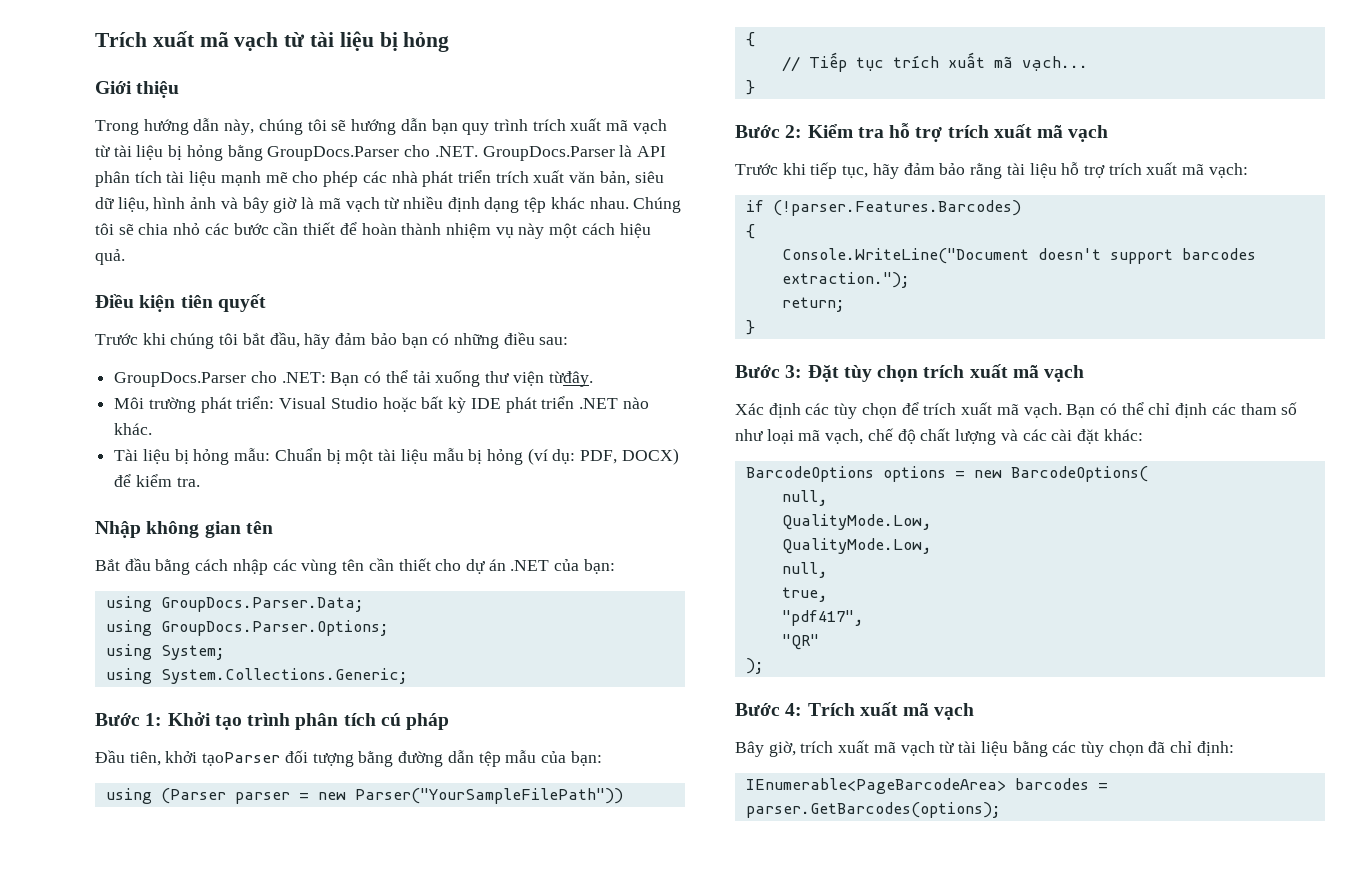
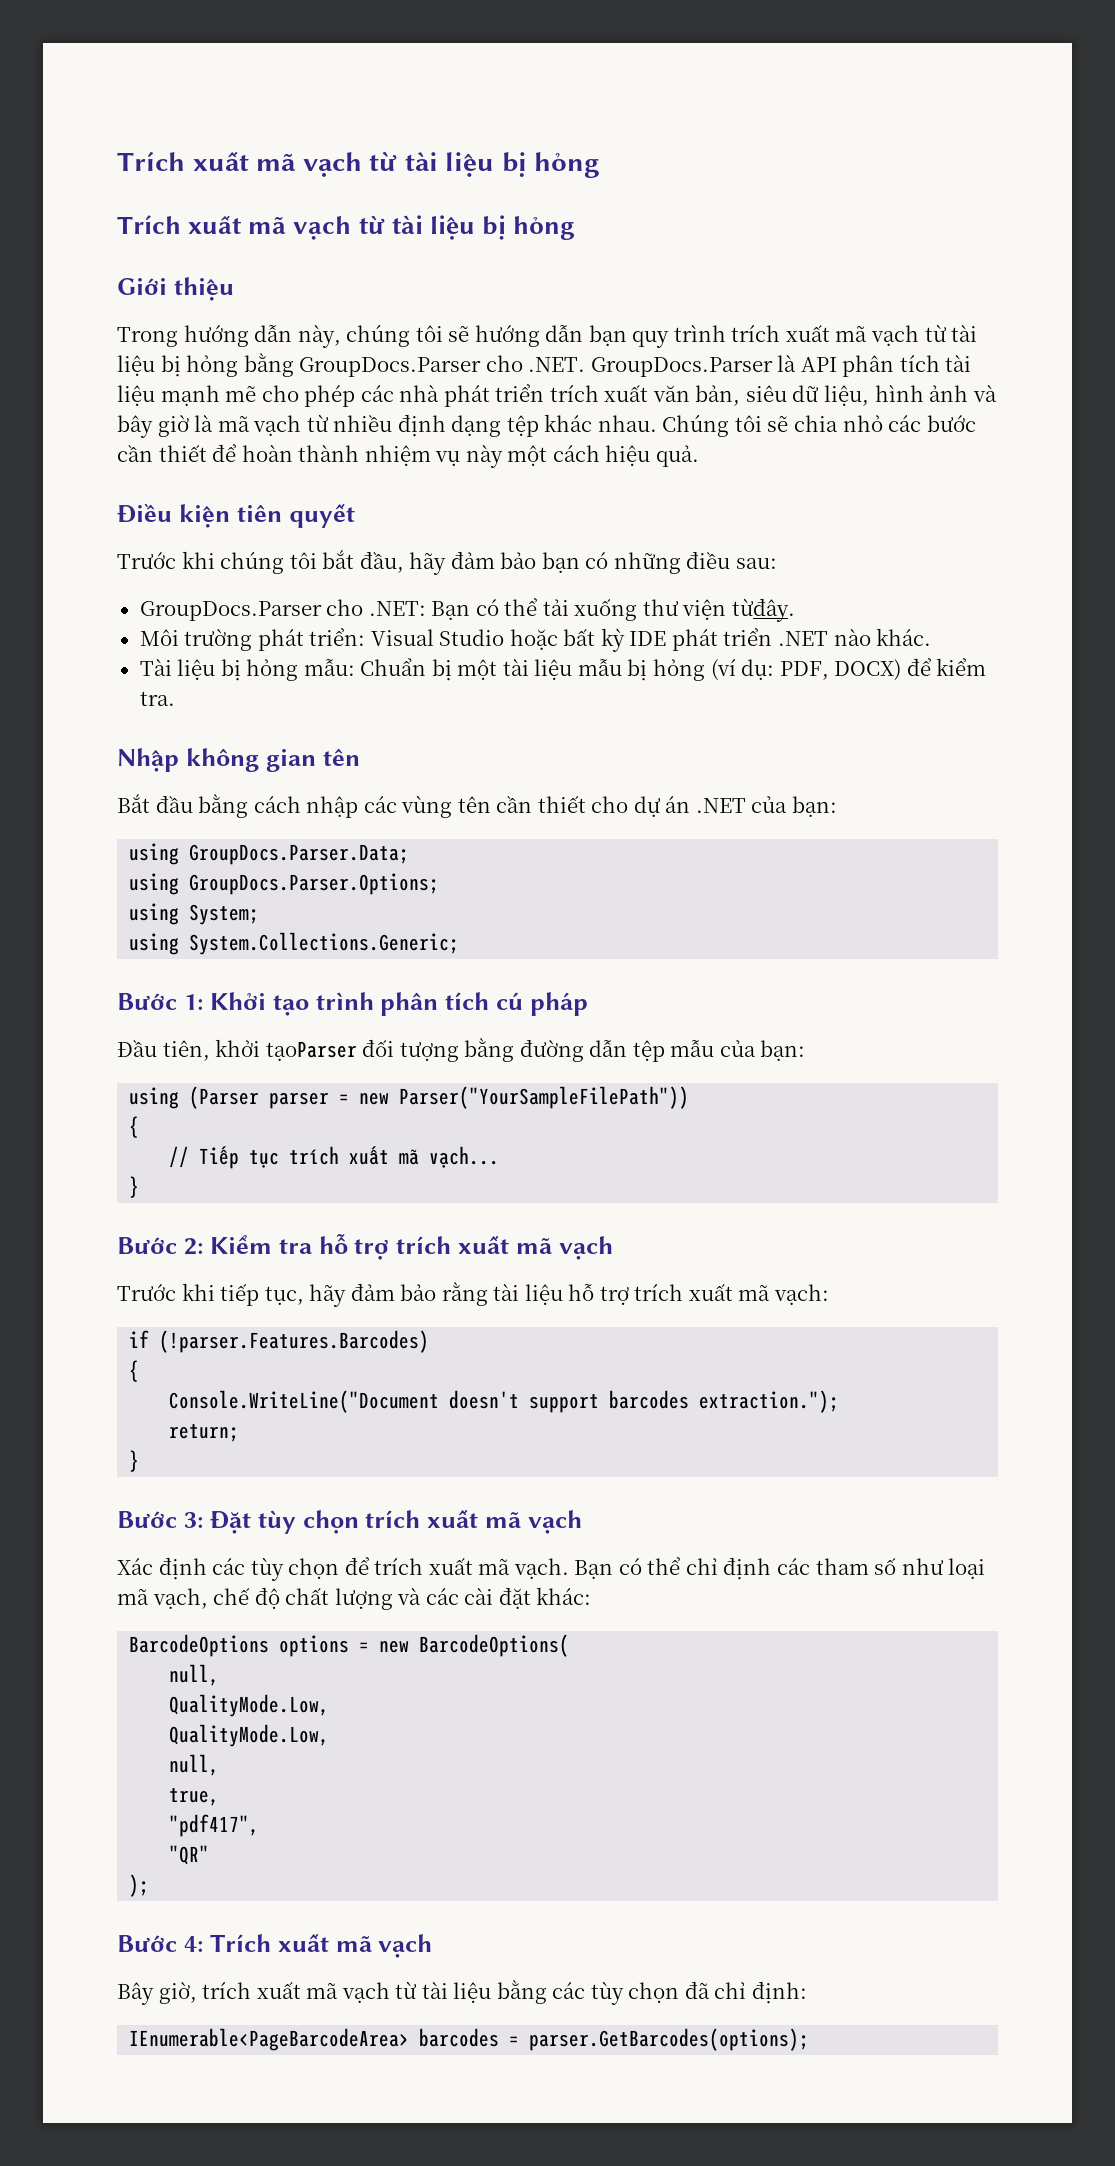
[95,31,450,52] Trích xuất mã vạch từ tài liệu bị hỏng -> [117,152,601,178] [117,215,576,240] Trích xuất mã vạch từ tài liệu bị hỏng // Trích xuất mã vạch từ tài liệu bị hỏng

